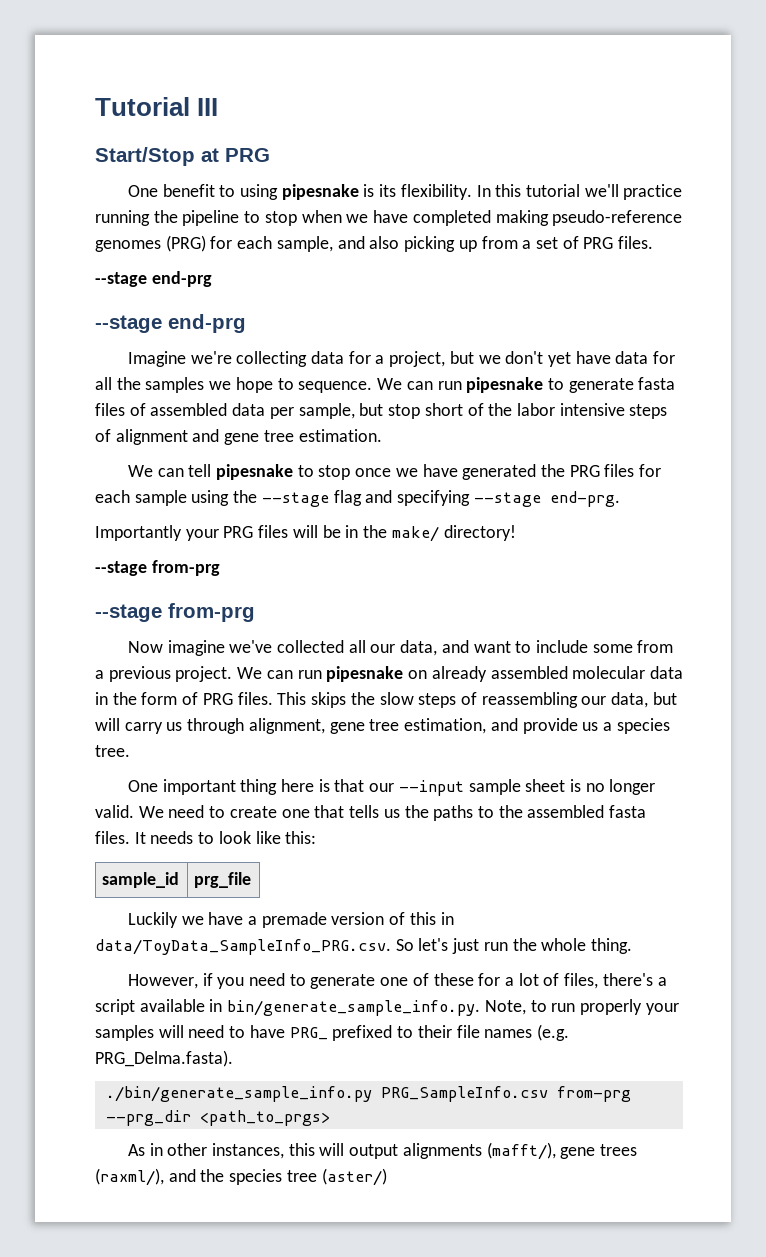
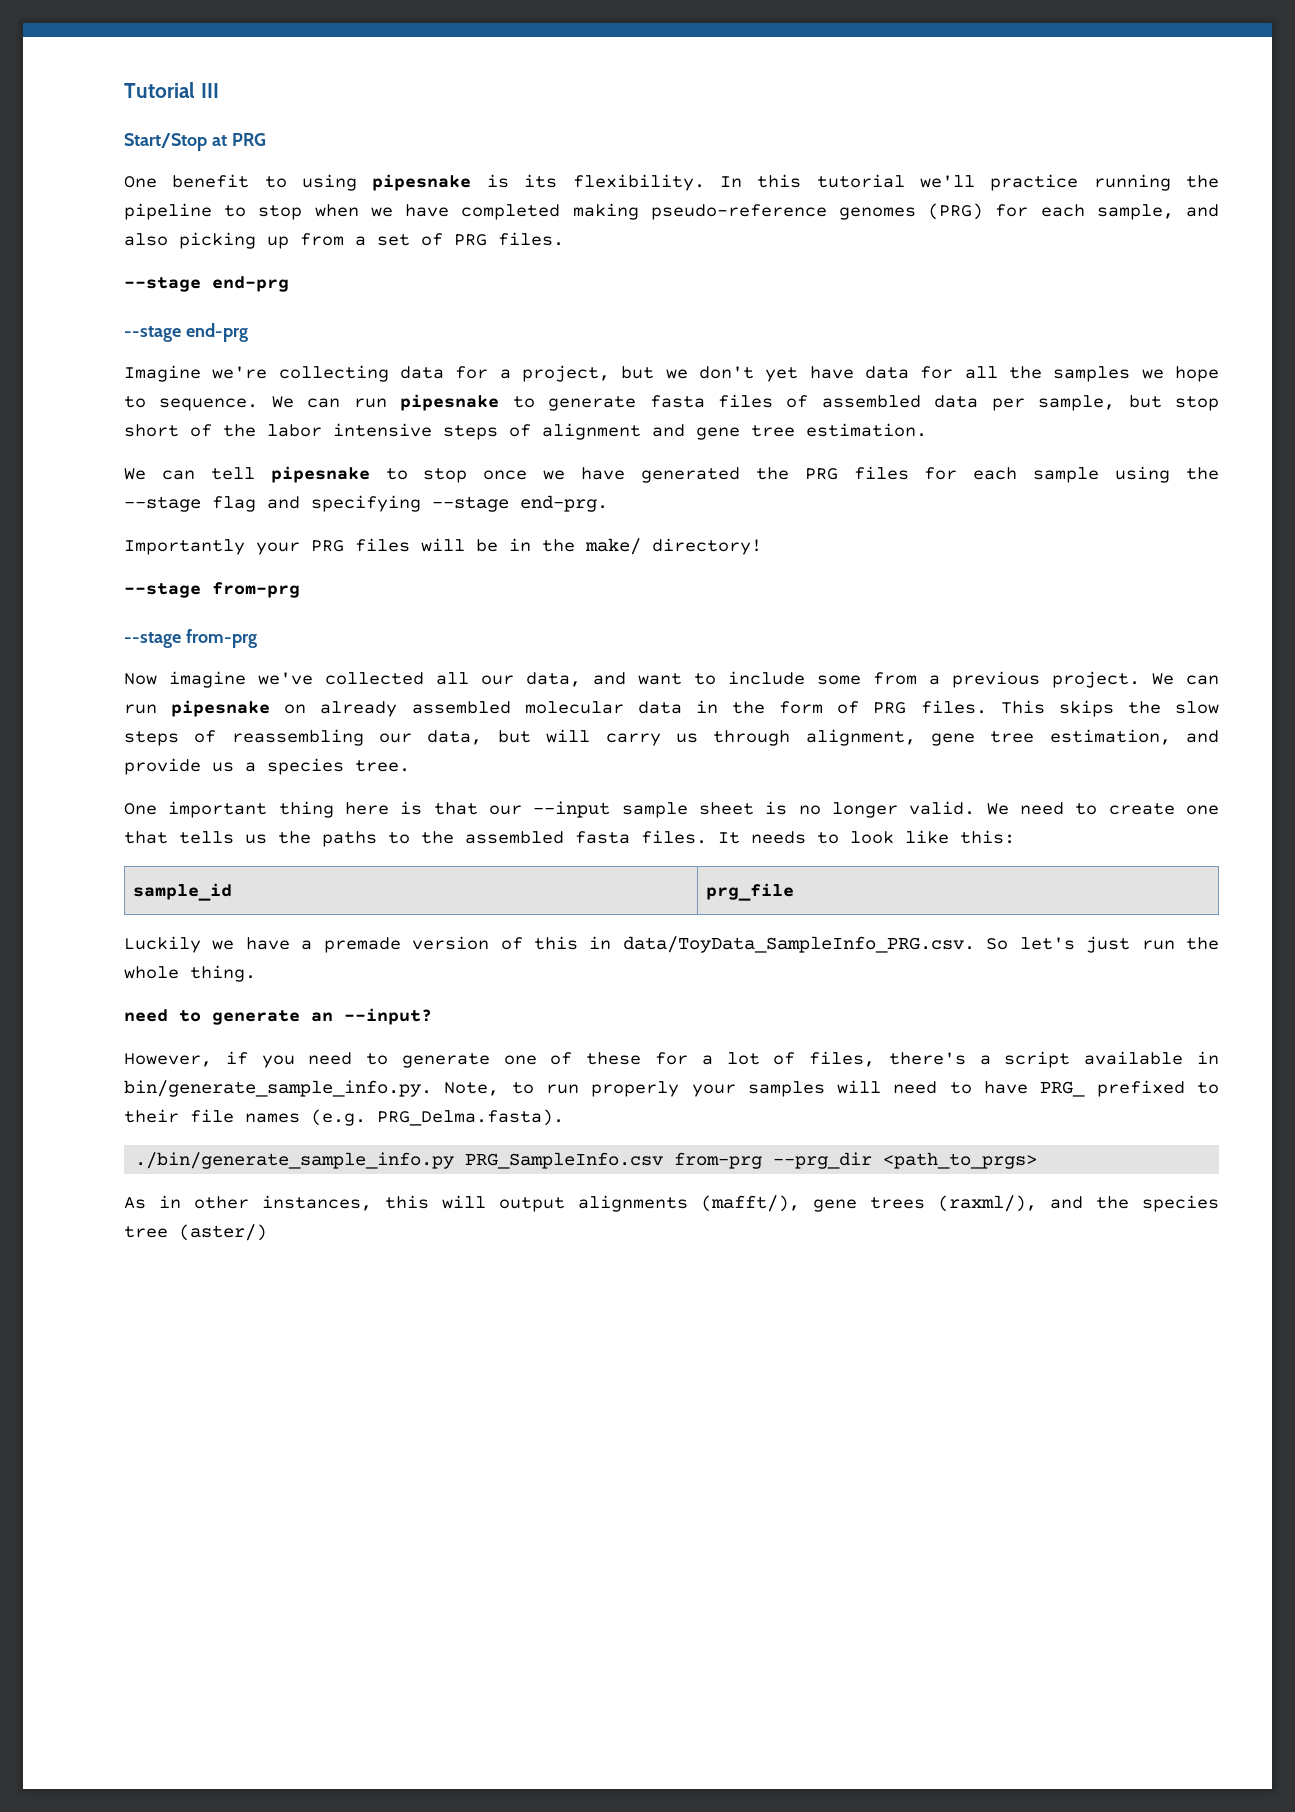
(633, 946) none -> [124,1008,432,1025] // need to generate an --input?

